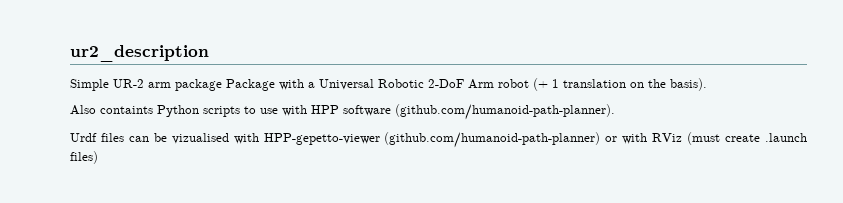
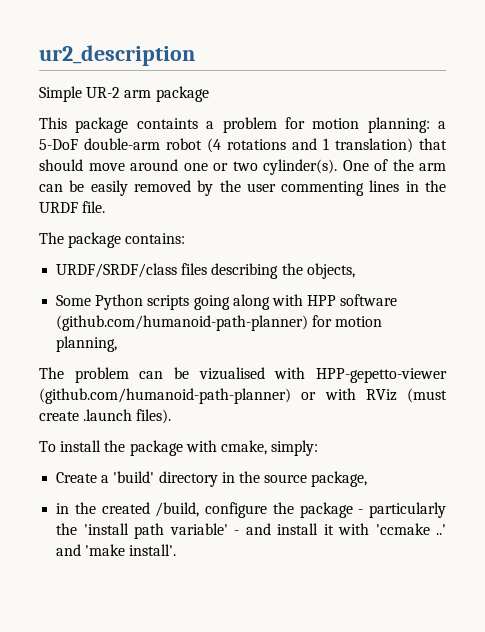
[226,78,707,91] [70,104,615,120] [70,133,124,142] Package with a Universal Robotic 2-DoF Arm robot (+ 1 translation on the basis). // Also containts Python scripts to use with HPP software (github.com/humanoid-path-planner). // Urdf files -> [39,117,446,133] [39,138,447,153] [39,159,446,175] [39,180,447,196] [39,201,106,213] [39,232,186,248] [56,263,355,279] [56,294,398,310] [56,315,383,331] [56,336,118,352] [39,367,129,383] // This package containts a problem for motion planning: a 5-DoF double-arm robot (4 rotations and 1 translation) that should move around one or two cylinder(s). One of the arm can be easily removed by the user commenting lines in the URDF file. // The package contains: // URDF/SRDF/class files describing the objects, // Some Python scripts going along with HPP software (github.com/humanoid-path-planner) for motion planning, // The problem
[70,151,98,164] files) -> [136,409,172,424] [39,440,319,456] [56,471,368,487] [56,502,446,518] [56,523,446,539] [56,544,177,556] files). // To install the package with cmake, simply: // Create a 'build' directory in the source package, // in the created /build, configure the package - particularly the 'install path variable' - and install it with 'ccmake ..' and 'make install'.

